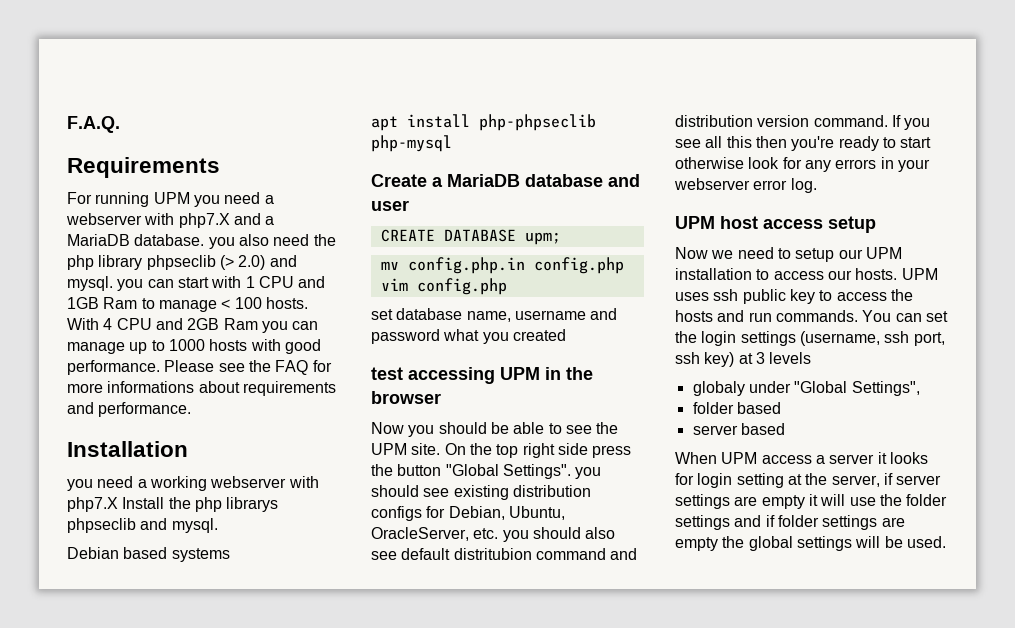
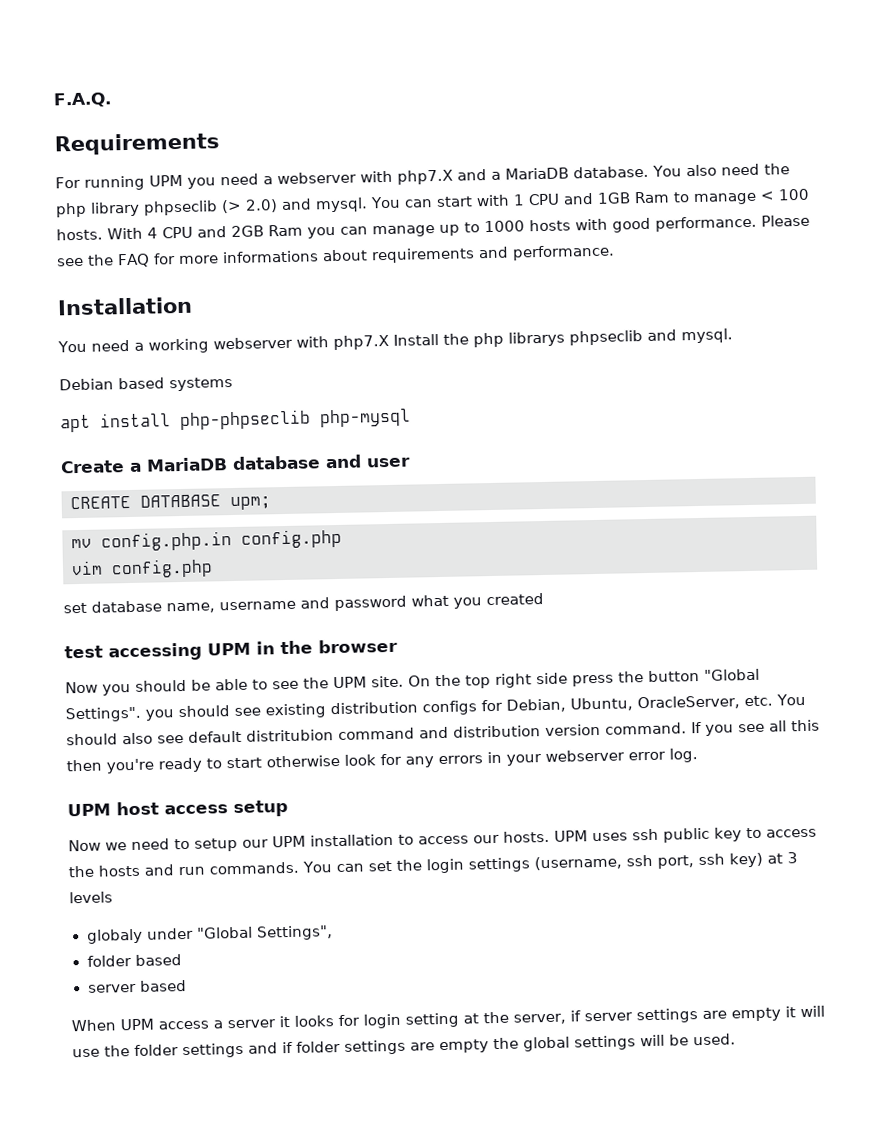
[208,237,235,249] you -> [652,165,682,177] You
[117,279,144,291] you -> [370,196,401,209] You
[67,479,93,491] you -> [57,340,87,353] You
[502,530,529,542] you -> [776,693,806,706] You

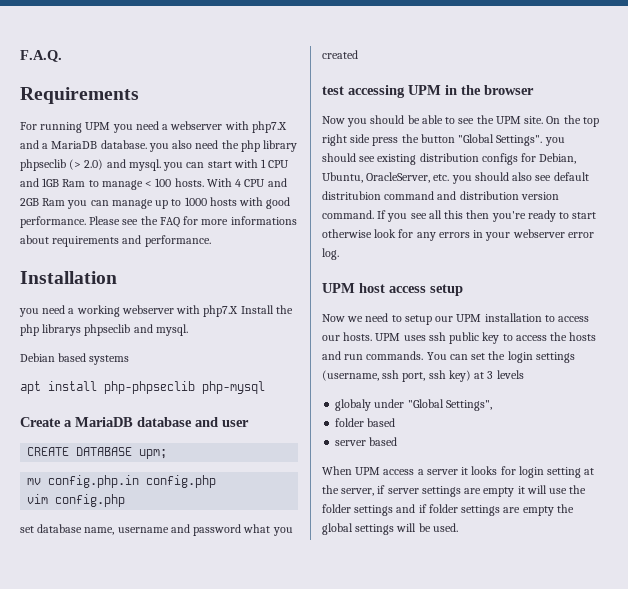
[652,165,682,177] You -> [148,143,169,152] you
[370,196,401,209] You -> [163,162,184,171] you
[57,340,87,353] You -> [19,308,39,317] you
[776,693,806,706] You -> [451,175,472,184] you

